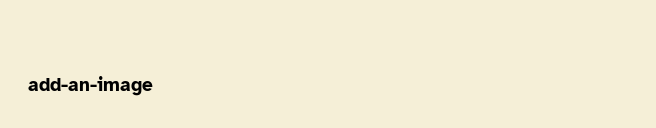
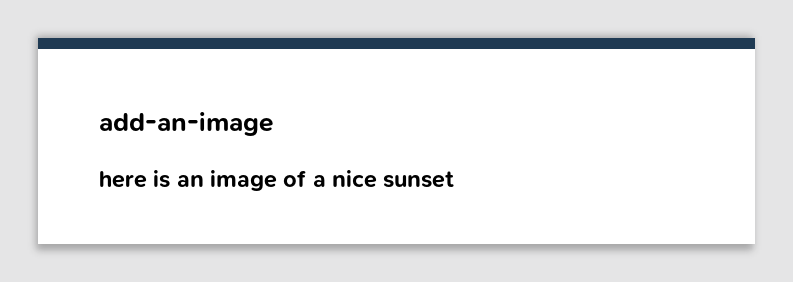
(153, 86) none -> [99,170,455,191] // here is an image of a nice sunset

